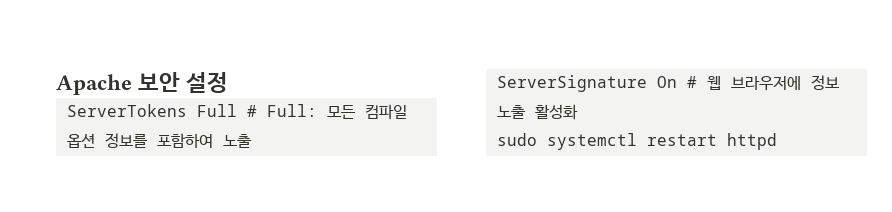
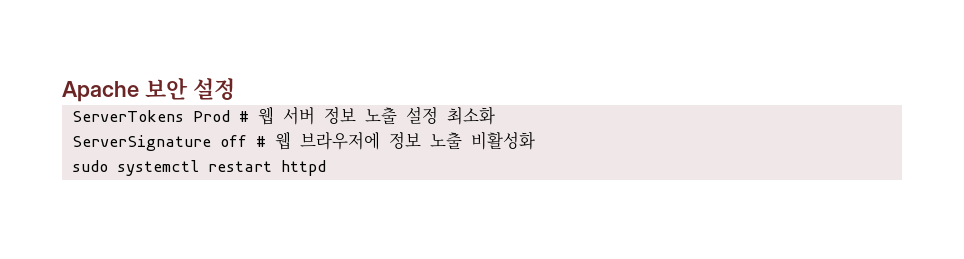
[196,104,407,120] [66,133,252,148] Full # Full: 모든 컴파일 옵션 정보를 포함하여 노출 -> [192,106,495,125] Prod # 웹 서버 정보 노출 설정 최소화
[656,76,677,88] On -> [219,135,247,147] off
[534,104,578,120] 활성화 -> [470,131,535,150] 비활성화

